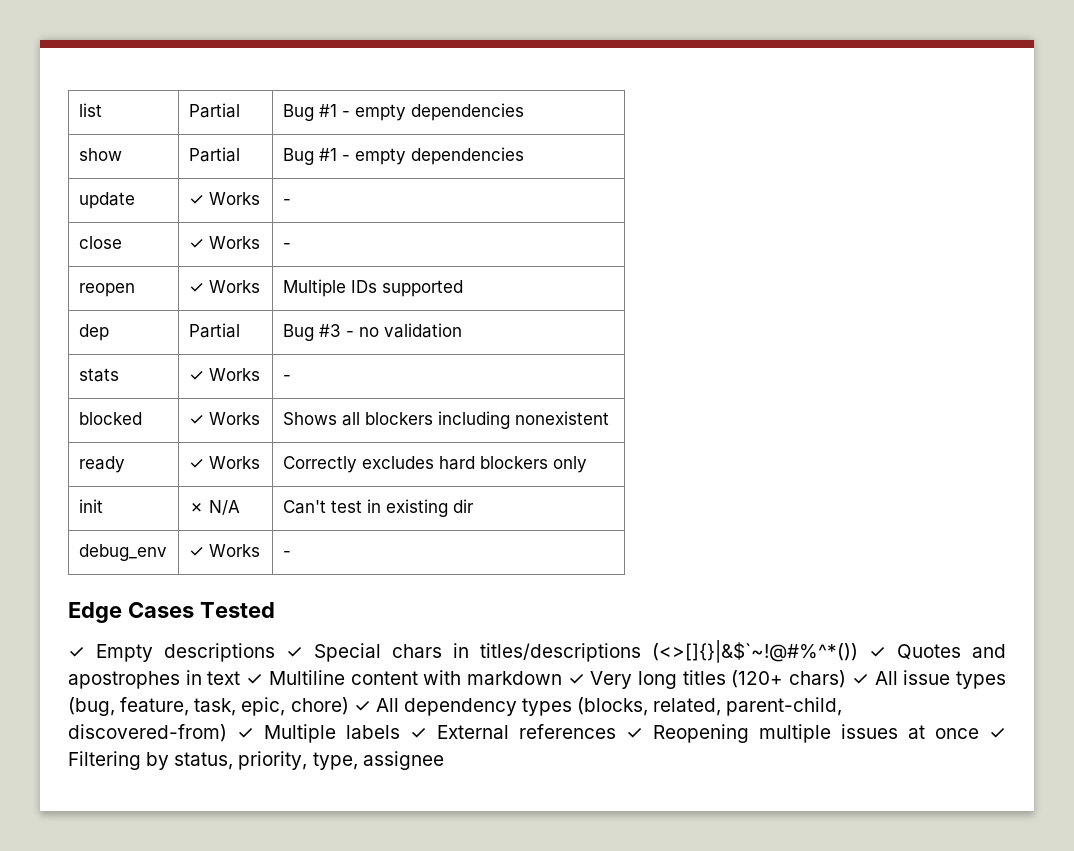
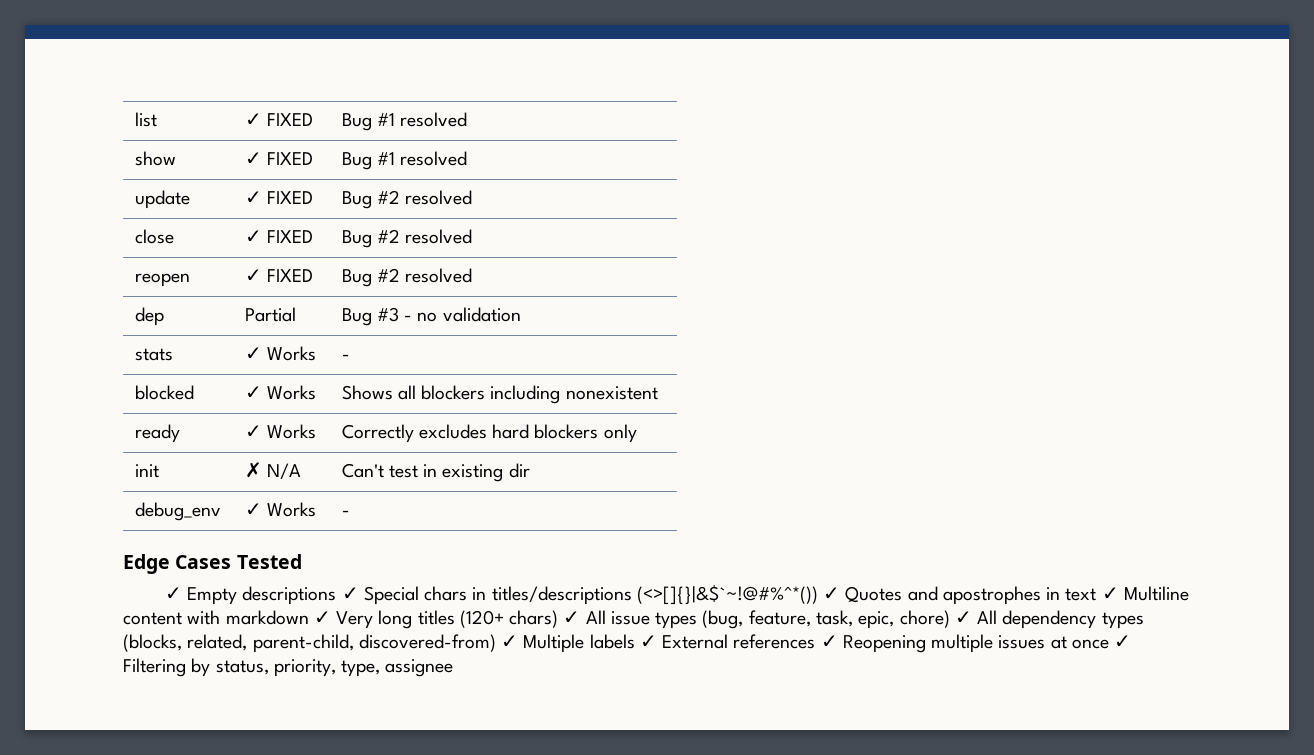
[188,103,240,118] [282,103,524,121] Partial | Bug #1 - empty dependencies -> [244,113,313,126] [341,112,468,131] ✓ FIXED | Bug #1 resolved
[188,147,240,162] [282,147,524,165] Partial | Bug #1 - empty dependencies -> [244,152,313,165] [341,151,468,170] ✓ FIXED | Bug #1 resolved
[208,192,260,205] [282,199,291,205] [78,236,122,249] [188,236,260,249] [282,243,291,249] [78,283,135,297] [188,280,260,293] [282,279,463,297] Works | - // close | ✓ Works | - // reopen | ✓ Works | Multiple IDs supported -> [266,191,313,204] [341,190,473,209] [134,229,174,244] [244,230,313,243] [341,229,473,248] [134,273,190,287] [244,269,313,282] [341,268,473,287] FIXED | Bug #2 resolved // close | ✓ FIXED | Bug #2 resolved // reopen | ✓ FIXED | Bug #2 resolved

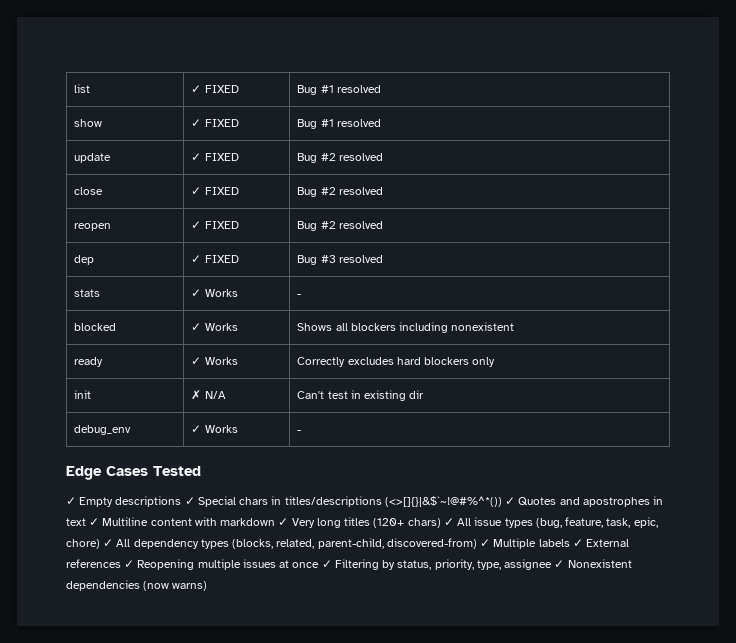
[244,307,296,322] Partial -> [191,255,239,263] ✓ FIXED
[404,307,521,322] - no validation -> [338,255,383,263] resolved
(454, 668) none -> [554,559,632,568] [66,580,208,591] ✓ Nonexistent dependencies (now warns)

